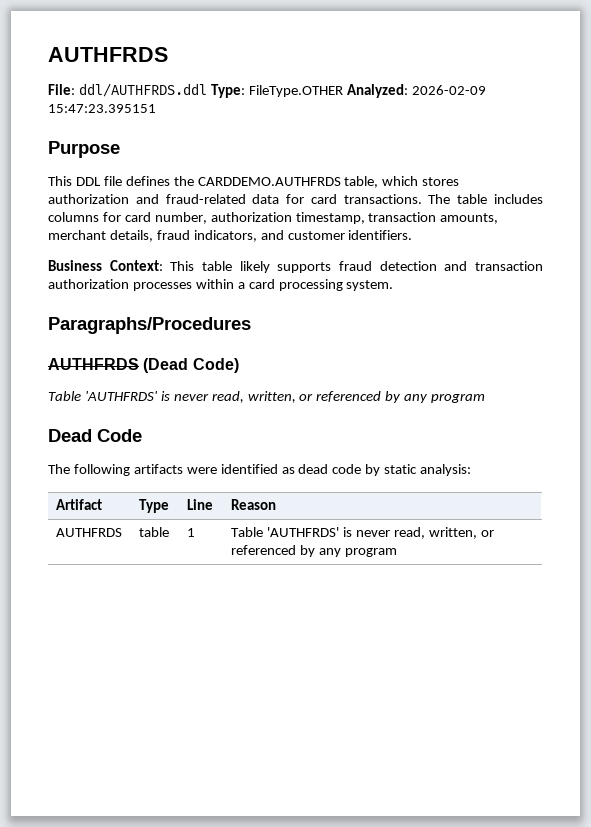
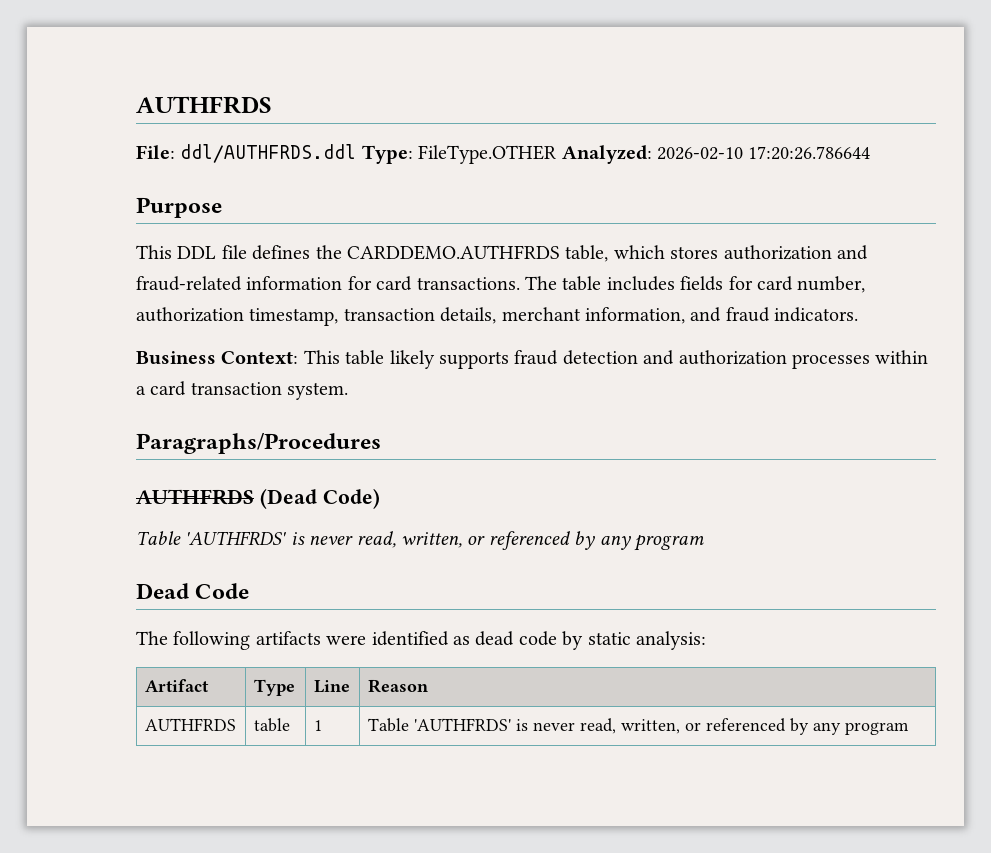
[411,85,486,95] [48,104,156,113] 2026-02-09 15:47:23.395151 -> [656,146,871,160] 2026-02-10 17:20:26.786644
[252,194,280,204] data -> [246,276,343,290] information
[48,212,99,222] columns -> [680,276,724,291] fields
[440,213,499,224] [48,230,413,242] amounts, merchant details, fraud indicators, and customer identifiers. -> [440,307,859,324] details, merchant information, and fraud indicators.
[475,261,543,271] transaction -> (675, 357) none
[278,279,343,291] processing -> [190,382,282,395] transaction

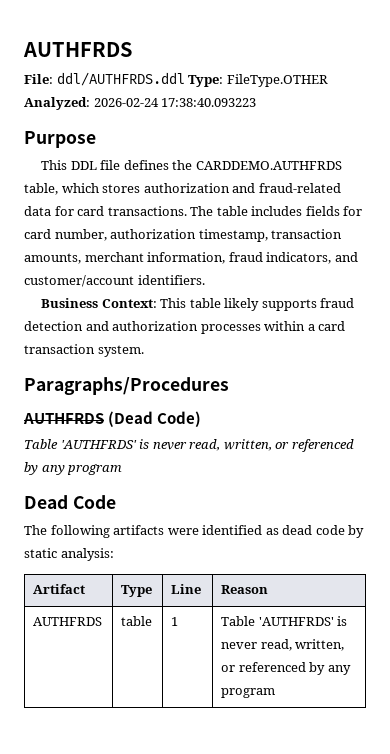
[656,146,871,160] 2026-02-10 17:20:26.786644 -> [93,98,257,107] 2026-02-24 17:38:40.093223
[246,276,343,290] information -> [24,206,51,216] data
[440,307,497,324] details, -> [24,253,81,264] amounts,
[690,307,859,322] and fraud indicators. -> [228,252,358,264] [24,275,205,287] fraud indicators, and customer/account identifiers.

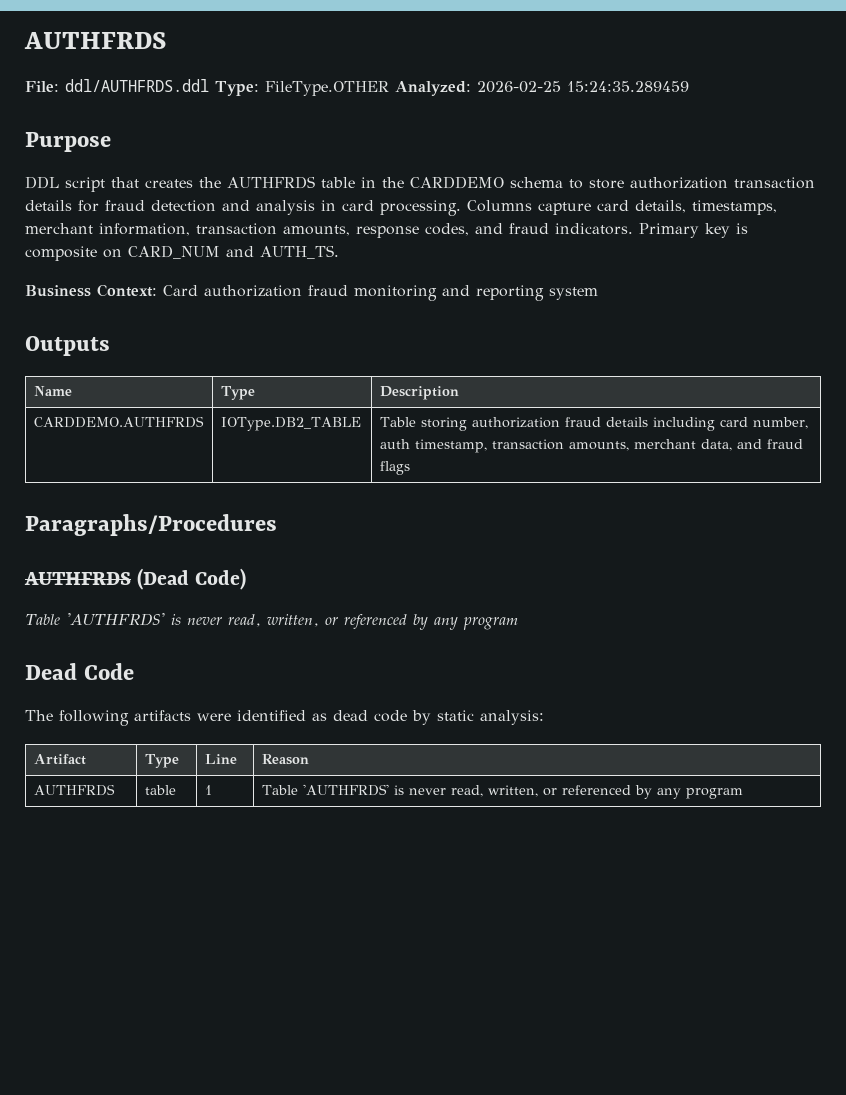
[93,98,257,107] 2026-02-24 17:38:40.093223 -> [476,81,689,93] 2026-02-25 15:24:35.289459
[40,160,342,170] [24,183,341,195] [24,206,363,216] This DDL file defines the CARDDEMO.AUTHFRDS table, which stores authorization and fraud-related data for card transactions. The table includes fields for -> [25,176,815,192] [25,200,777,216] [25,223,748,238] [25,245,339,261] [25,284,598,301] [25,336,110,356] [33,386,72,396] [220,386,255,400] [379,386,459,400] [33,416,204,428] [220,417,361,431] [379,417,715,431] DDL script that creates the AUTHFRDS table in the CARDDEMO schema to store authorization transaction details for fraud detection and analysis in card processing. Columns capture card details, timestamps, merchant information, transaction amounts, response codes, and fraud indicators. Primary key is composite on CARD_NUM and AUTH_TS. // Business Context: Card authorization fraud monitoring and reporting system // Outputs // Name | Type | Description // CARDDEMO.AUTHFRDS | IOType.DB2_TABLE | Table storing authorization fraud details including
[110,229,197,239] authorization -> [379,439,410,449] auth
[147,252,358,264] [24,275,205,287] [40,298,355,311] [24,321,346,334] [24,344,144,357] information, fraud indicators, and customer/account identifiers. // Business Context: This table likely supports fraud detection and authorization processes within a card transaction system. -> [700,439,803,451] [379,461,410,475] data, and fraud flags

